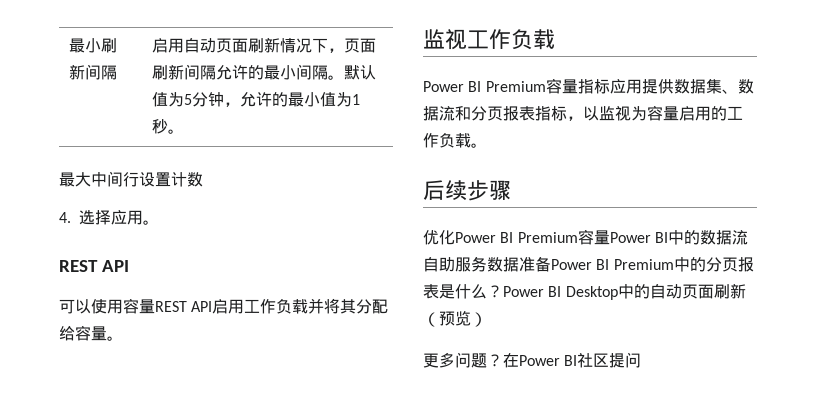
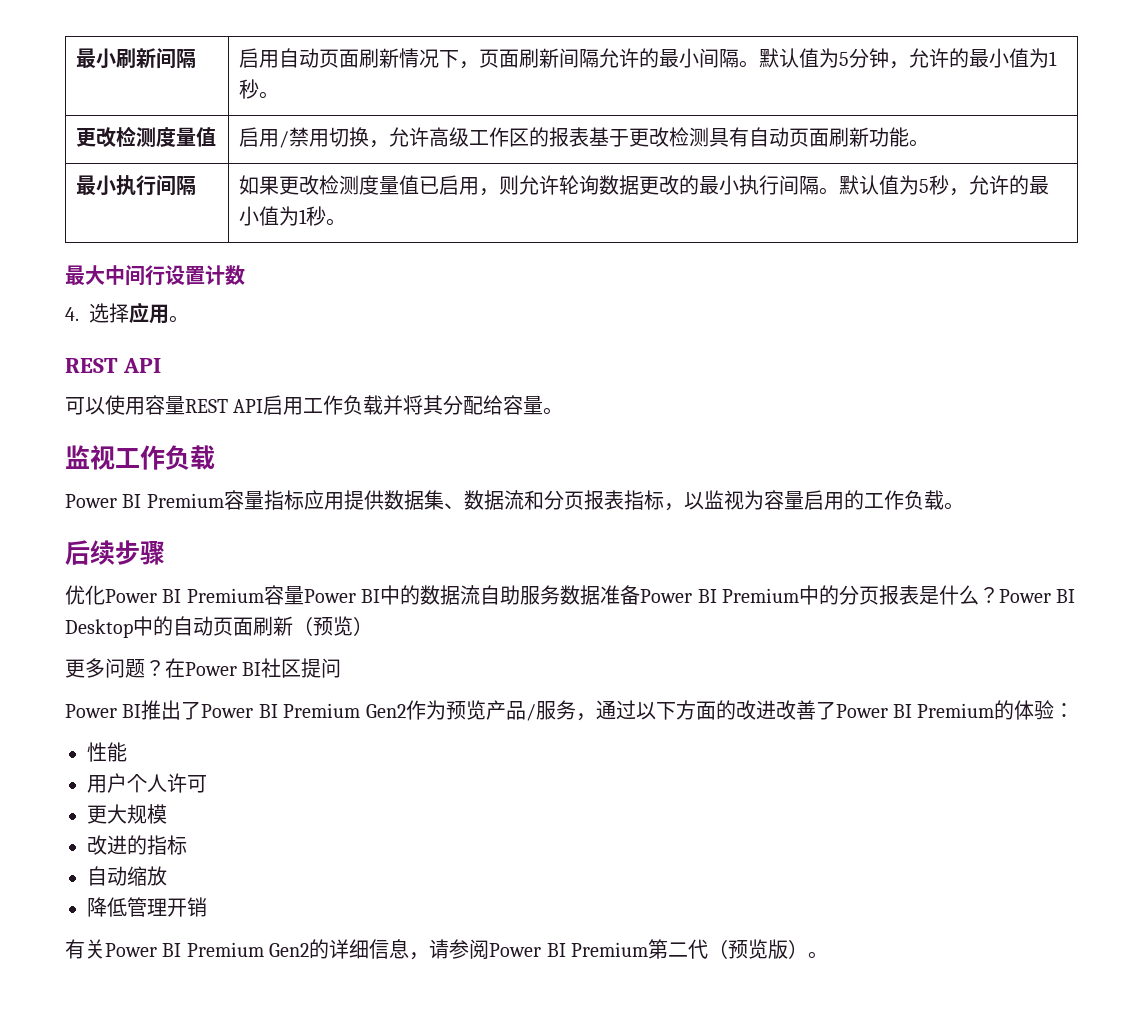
(185, 131) none -> [75,126,216,147] [238,127,929,148] [75,175,196,196] [238,175,1049,196] [238,206,346,226] // 更改检测度量值 | 启用/禁用切换，允许高级工作区的报表基于更改检测具有自动页面刷新功能。 // 最小执行间隔 | 如果更改检测度量值已启用，则允许轮询数据更改的最小执行间隔。默认值为5秒，允许的最小值为1秒。
(642, 360) none -> [65,700,1075,721] [87,742,127,762] [87,773,207,793] [87,804,167,824] [87,835,187,855] [87,866,167,886] [87,897,207,917] [65,939,828,960] // Power BI推出了Power BI Premium Gen2作为预览产品/服务，通过以下方面的改进改善了Power BI Premium的体验： // 性能 // 用户个人许可 // 更大规模 // 改进的指标 // 自动缩放 // 降低管理开销 // 有关Power BI Premium Gen2的详细信息，请参阅Power BI Premium第二代（预览版）。

